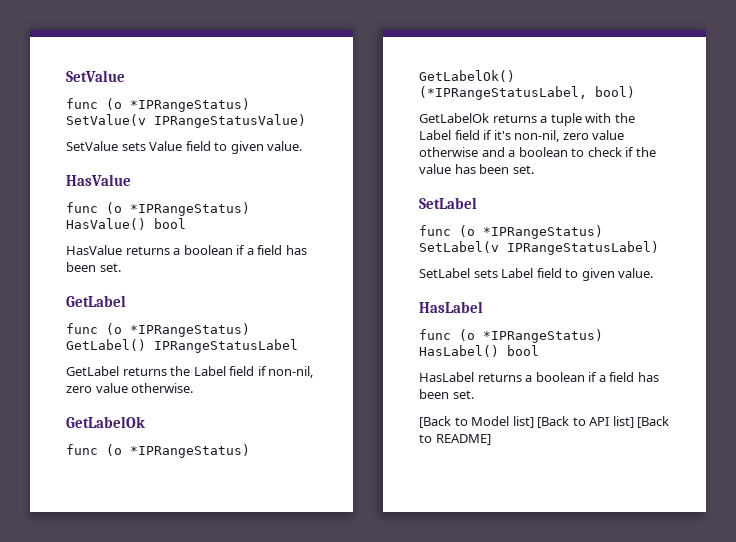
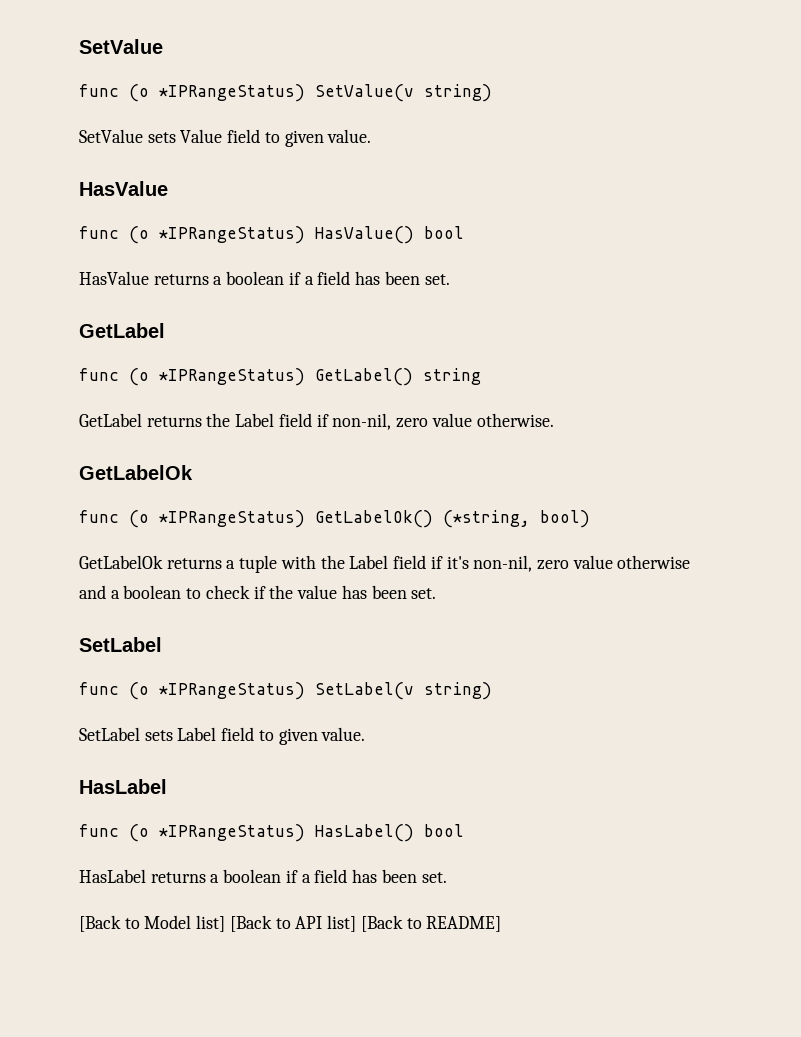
[154,114,306,128] IPRangeStatusValue) -> [424,84,492,102] string)
[154,339,298,353] IPRangeStatusLabel -> [423,368,481,385] string
[419,86,587,100] (*IPRangeStatusLabel, -> [443,510,530,528] (*string,
[507,241,659,255] IPRangeStatusLabel) -> [424,682,492,700] string)

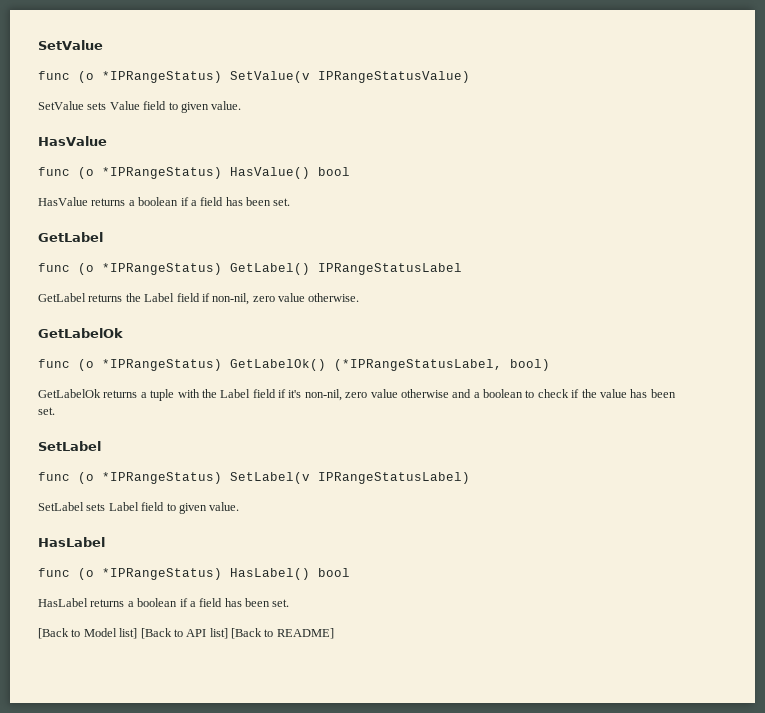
[424,84,492,102] string) -> [318,71,470,83] IPRangeStatusValue)
[423,368,481,385] string -> [318,263,462,275] IPRangeStatusLabel
[443,510,530,528] (*string, -> [334,359,502,371] (*IPRangeStatusLabel,
[424,682,492,700] string) -> [318,472,470,484] IPRangeStatusLabel)

